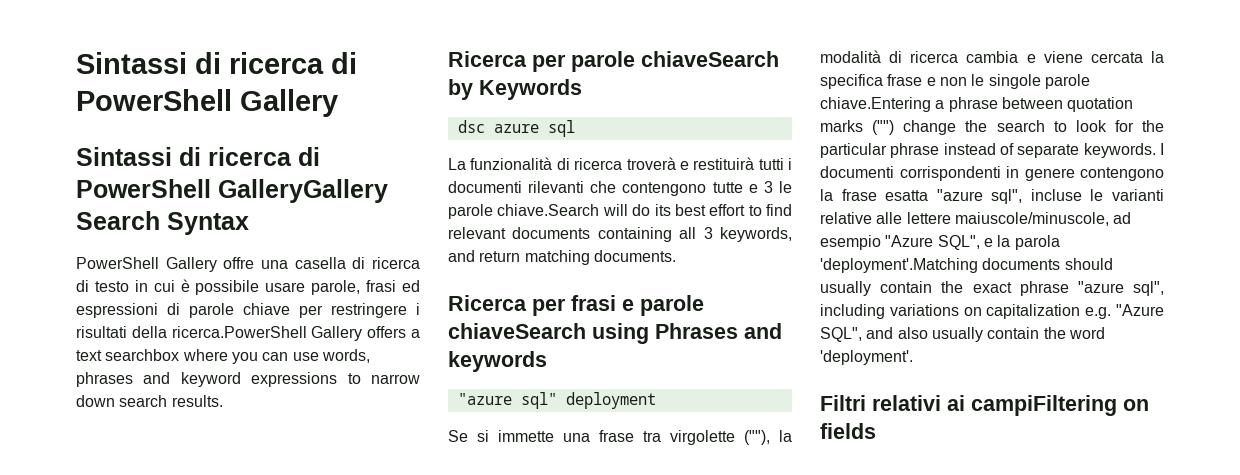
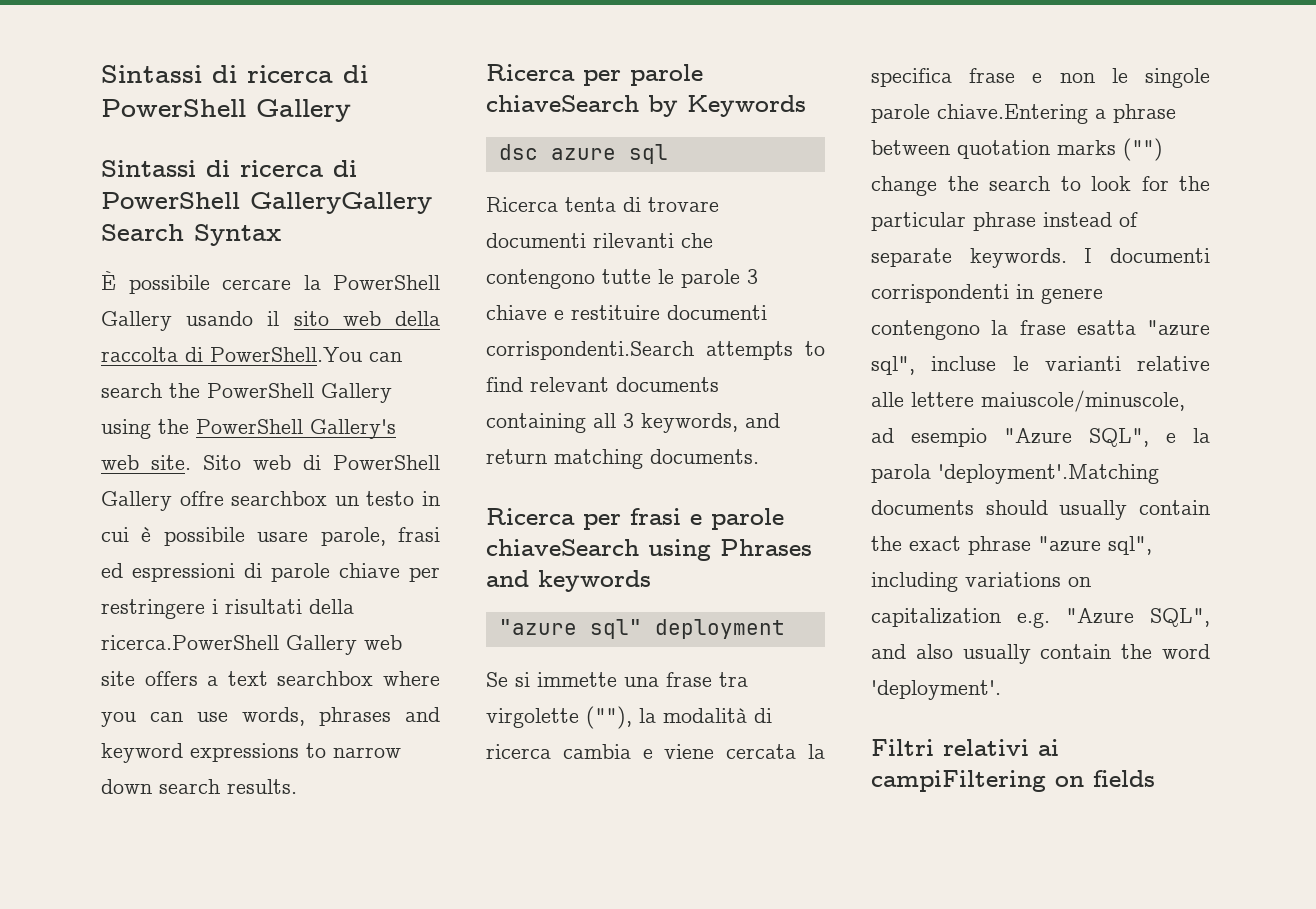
[76,257,420,272] [76,280,89,292] PowerShell Gallery offre una casella di ricerca di -> [101,271,440,294] [101,311,440,331] [101,347,402,362] [101,383,392,403] [101,419,396,439] [101,455,440,470] [101,491,359,511] È possibile cercare la PowerShell Gallery usando il sito web della raccolta di PowerShell.You can search the PowerShell Gallery using the PowerShell Gallery's web site. Sito web di PowerShell Gallery offre searchbox un
(363, 333) none -> [364,635,402,650] [101,671,135,686] web site
[448,157,792,170] La funzionalità di ricerca troverà e restituirà tutti i -> [486,197,719,212] Ricerca tenta di trovare
[748,181,793,193] [448,204,746,219] e 3 le parole chiave.Search will do its best effort -> [658,269,758,288] [486,305,767,320] [486,341,793,360] le parole 3 chiave e restituire documenti corrispondenti.Search attempts

